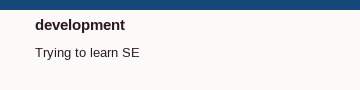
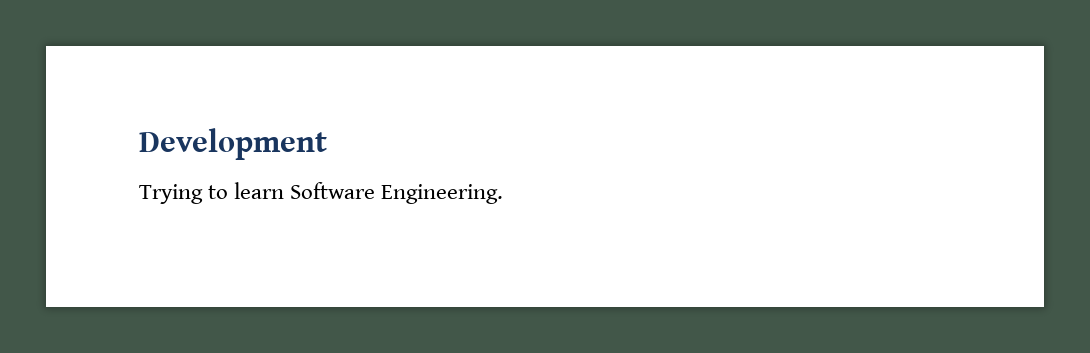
[35,19,125,33] development -> [139,128,327,160] Development
[122,48,140,57] SE -> [290,182,504,204] Software Engineering.

